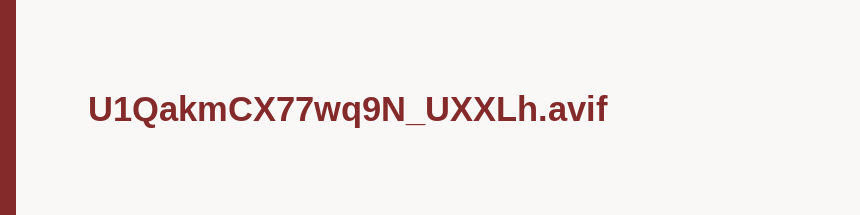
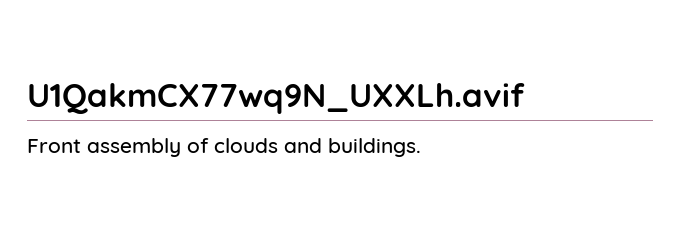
(608, 111) none -> [27,138,421,157] // Front assembly of clouds and buildings.

